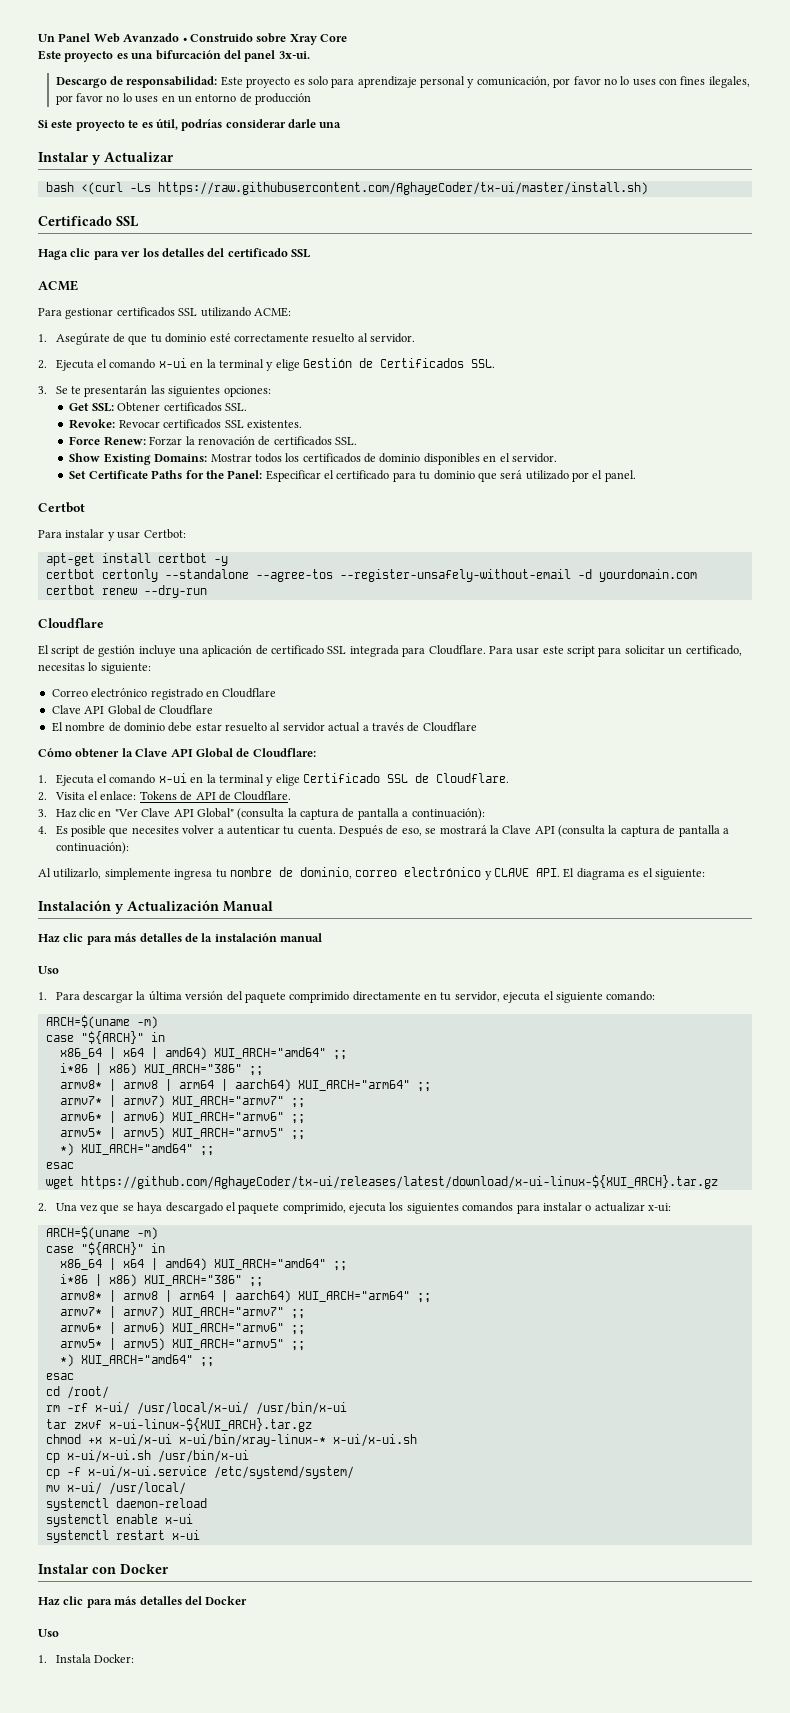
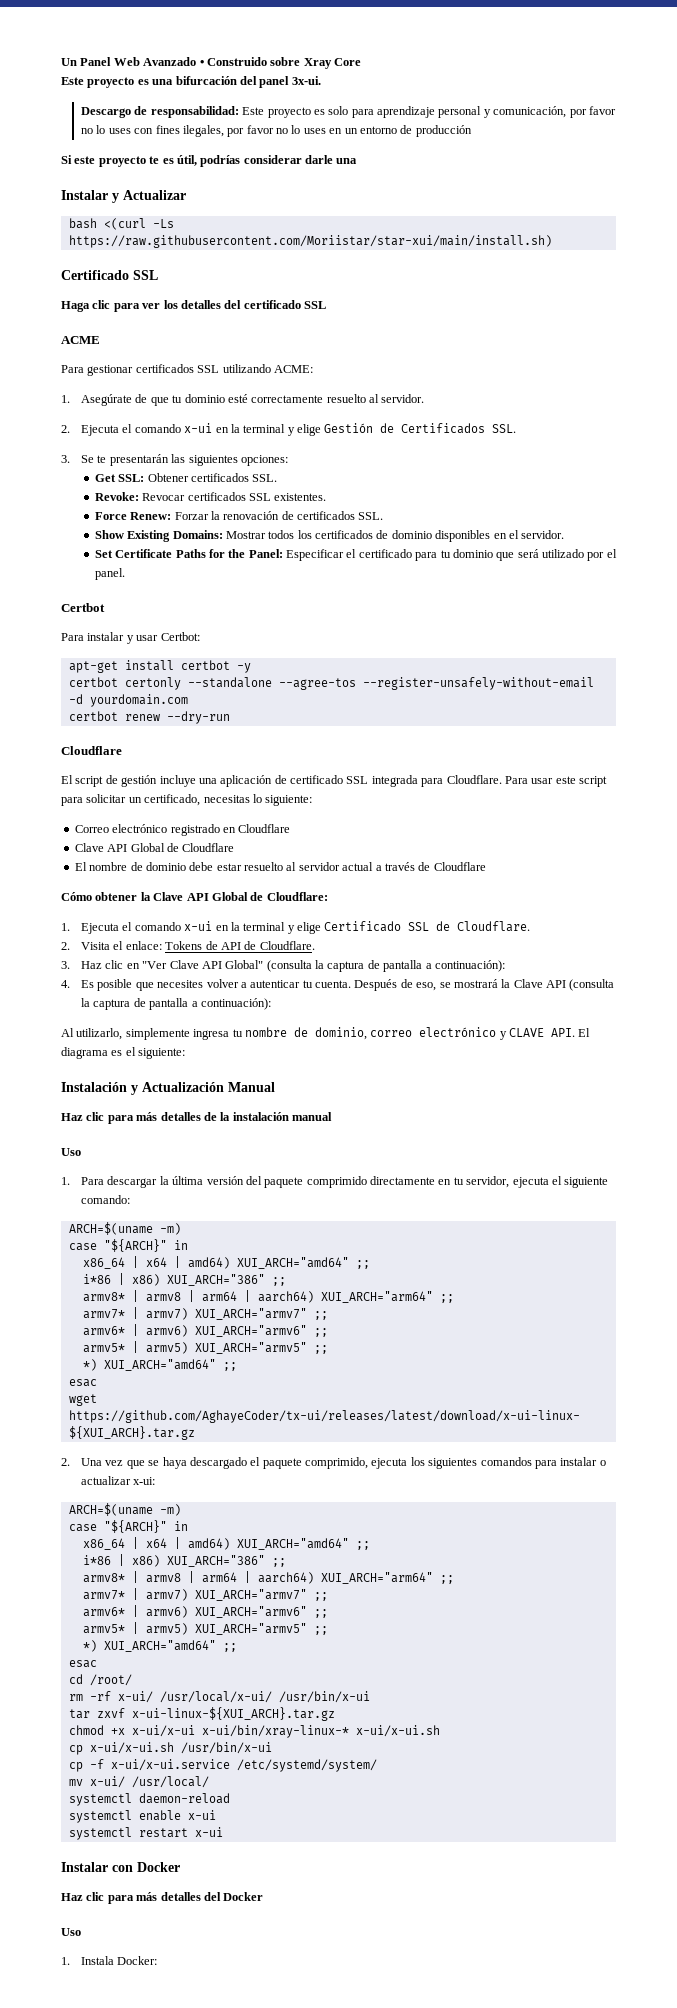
[157,182,648,195] https://raw.githubusercontent.com/AghayeCoder/tx-ui/master/install.sh) -> [68,235,552,248] https://raw.githubusercontent.com/Moriistar/star-xui/main/install.sh)

